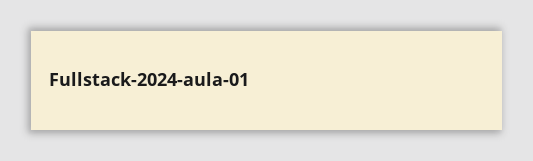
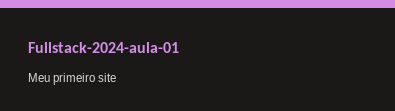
(249, 79) none -> [28,73,117,85] // Meu primeiro site

